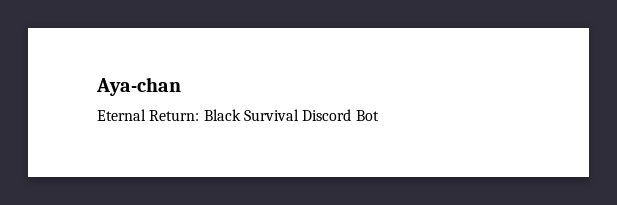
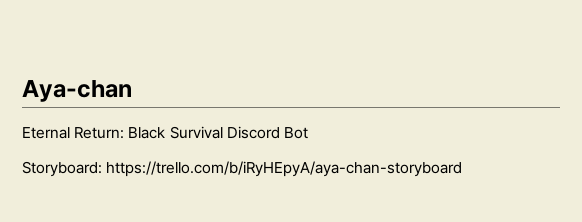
(379, 115) none -> [22,161,463,177] // Storyboard: https://trello.com/b/iRyHEpyA/aya-chan-storyboard

